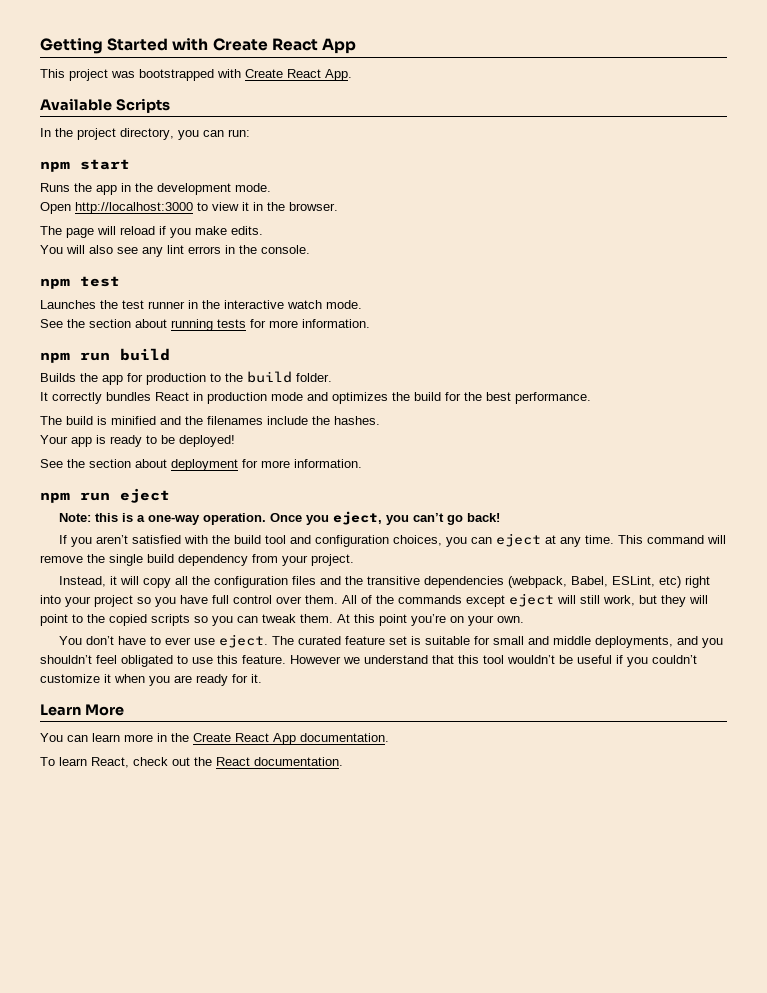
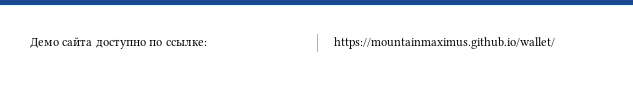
[40,38,356,54] [40,69,352,81] [40,98,170,113] [40,128,250,140] [40,159,130,172] [40,183,271,195] [40,202,338,214] [40,226,263,238] [40,245,310,257] [40,276,120,289] [40,300,362,309] [40,319,370,331] [40,348,170,363] [40,371,332,385] [40,392,591,404] [40,416,380,425] [40,435,235,447] [40,459,362,471] [40,488,170,503] [59,511,501,525] [59,533,727,547] [40,554,354,566] [59,576,711,588] [40,593,708,607] [40,614,524,626] [59,634,724,648] [40,655,697,667] [40,674,262,686] [40,704,124,716] [40,733,389,745] [40,757,343,768] Getting Started with Create React App // This project was bootstrapped with Create React App. // Available Scripts // In the project directory, you can run: // npm start // Runs the app in the development mode. // Open http://localhost:3000 to view it in the browser. // The page will reload if you make edits. // You will also see any lint errors in the console. // npm test // Launches the test runner in the interactive watch mode. // See the section about running tests for more information. // npm run build // Builds the app for production to the build folder. // It correctly bundles React in production mode and optimizes the build for the best performance. // The build is minified and the filenames include the hashes. // Your app is ready to be deployed! // See the section about deployment for more information. // npm run eject // Note: this is a one-way operation. Once you eject, you can’t go back! // If you aren’t satisfied with the build tool and configuration choices, you can eject at any time. This command will remove the single build dependency from your project. // Instead, it will copy all the configuration files and the transitive dependencies (webpack, Babel, ESLint, etc) right into your project so you have full control over them. All of the commands except eject will still work, but they will point to the copied scripts so you can tweak them. At this point you’re on your own. // You don’t have to ever use eject. The curated feature set is suitable for small and middle deployments, and you shouldn’t feel obligated to use this feature. However we understand that this tool wouldn’t be useful if you couldn’t customize it when you are ready for it. // Learn More // You can learn more in the Create React App documentation. // To learn React, check out the React documentation. -> [30,37,555,49] Демо сайта доступно по ссылке: https://mountainmaximus.github.io/wallet/

